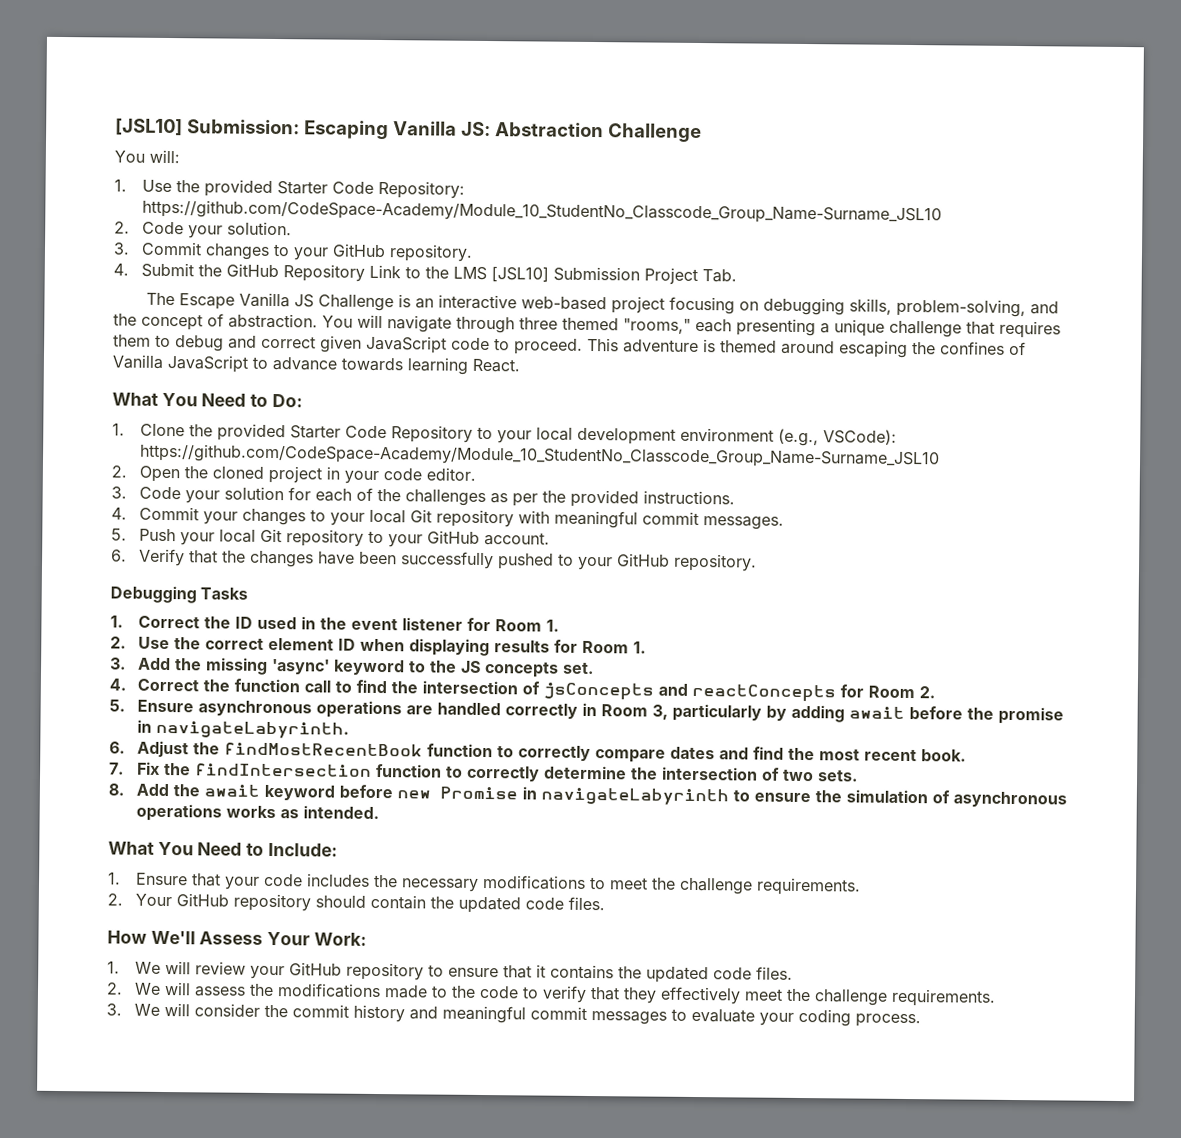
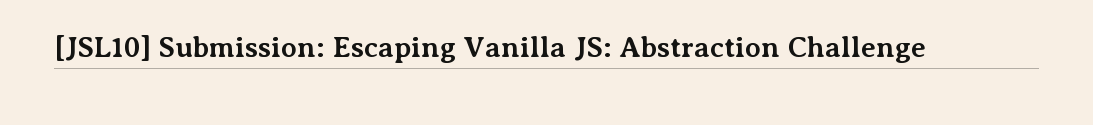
[114,149,180,164] [114,179,466,199] [142,199,943,225] [114,221,293,239] [113,241,474,262] [113,262,738,286] [146,292,1060,318] [113,313,1061,339] [113,334,1026,358] [112,354,520,375] [112,392,303,408] [112,423,898,447] [140,443,941,469] [111,465,477,485] [111,486,736,508] [111,506,785,530] [111,528,551,548] [111,548,758,572] [110,585,249,604] [110,615,560,632] [110,636,647,657] [110,657,595,678] [109,678,936,702] [109,699,1065,725] [137,719,350,739] [109,740,967,763] [109,761,859,782] [108,783,1068,808] [136,803,380,822] [108,841,338,857] [108,872,862,896] [107,893,606,914] [107,930,367,946] [107,961,794,984] [106,982,997,1007] [106,1003,922,1028] // You will: // 1. Use the provided Starter Code Repository: https://github.com/CodeSpace-Academy/Module_10_StudentNo_Classcode_Group_Name-Surname_JSL10 // 2. Code your solution. // 3. Commit changes to your GitHub repository. // 4. Submit the GitHub Repository Link to the LMS [JSL10] Submission Project Tab. // The Escape Vanilla JS Challenge is an interactive web-based project focusing on debugging skills, problem-solving, and the concept of abstraction. You will navigate through three themed "rooms," each presenting a unique challenge that requires them to debug and correct given JavaScript code to proceed. This adventure is themed around escaping the confines of Vanilla JavaScript to advance towards learning React. // What You Need to Do: // 1. Clone the provided Starter Code Repository to your local development environment (e.g., VSCode): https://github.com/CodeSpace-Academy/Module_10_StudentNo_Classcode_Group_Name-Surname_JSL10 // 2. Open the cloned project in your code editor. // 3. Code your solution for each of the challenges as per the provided instructions. // 4. Commit your changes to your local Git repository with meaningful commit messages. // 5. Push your local Git repository to your GitHub account. // 6. Verify that the changes have been successfully pushed to your GitHub repository. // Debugging Tasks // 1. Correct the ID used in the event listener for Room 1. // 2. Use the correct element ID when displaying results for Room 1. // 3. Add the missing 'async' keyword to the JS concepts set. // 4. Correct the function call to find the intersection of jsConcepts and reactConcepts for Room 2. // 5. Ensure asynchronous operations are handled correctly in Room 3, particularly by adding await before the promise in navigateLabyrinth. // 6. Adjust the findMostRecentBook function to correctly compare dates and find the most recent book. // 7. Fix the findIntersection function to correctly determine the intersection of two sets. // 8. Add the await keyword before new Promise in navigateLabyrinth to ensure the simulation of asynchronous operations works as intended. // What You Need to Include: // 1. Ensure that your code includes the necessary modifications to meet the challenge requirements. // 2. Your GitHub repository should contain the updated code files. // How We'll Assess Your Work: // 1. We will review your GitHub repository to ensure that it contains the updated code files. // 2. We will assess the modifications made to the code to verify that they effectively meet the challenge requirements. // 3. We will consider the commit history and meaningful commit messages to evaluate your coding process. -> (926, 49) none

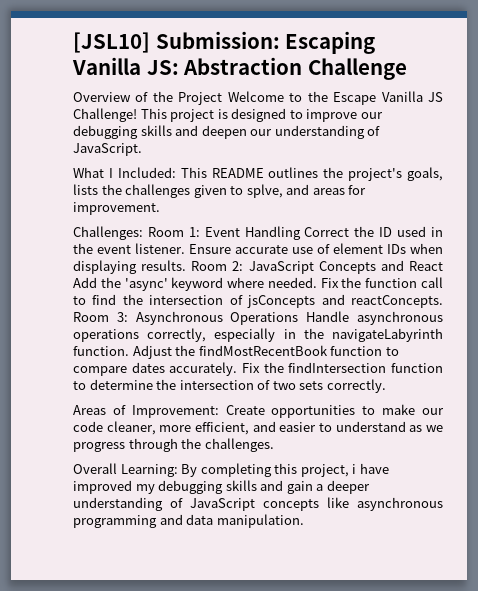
(926, 49) none -> [73,91,444,105] [73,108,383,122] [73,125,381,139] [73,143,142,156] [73,167,443,181] [73,184,367,198] [73,202,160,215] [73,226,444,240] [73,243,443,254] [73,260,443,274] [73,277,443,291] [73,294,443,308] [73,311,443,325] [73,328,443,342] [73,345,399,359] [73,362,443,376] [73,379,386,393] [73,404,444,418] [73,421,443,435] [73,438,274,452] [73,463,389,477] [73,480,370,494] [73,497,443,511] [73,514,304,528] // Overview of the Project Welcome to the Escape Vanilla JS Challenge! This project is designed to improve our debugging skills and deepen our understanding of JavaScript. // What I Included: This README outlines the project's goals, lists the challenges given to splve, and areas for improvement. // Challenges: Room 1: Event Handling Correct the ID used in the event listener. Ensure accurate use of element IDs when displaying results. Room 2: JavaScript Concepts and React Add the 'async' keyword where needed. Fix the function call to find the intersection of jsConcepts and reactConcepts. Room 3: Asynchronous Operations Handle asynchronous operations correctly, especially in the navigateLabyrinth function. Adjust the findMostRecentBook function to compare dates accurately. Fix the findIntersection function to determine the intersection of two sets correctly. // Areas of Improvement: Create opportunities to make our code cleaner, more efficient, and easier to understand as we progress through the challenges. // Overall Learning: By completing this project, i have improved my debugging skills and gain a deeper understanding of JavaScript concepts like asynchronous programming and data manipulation.

